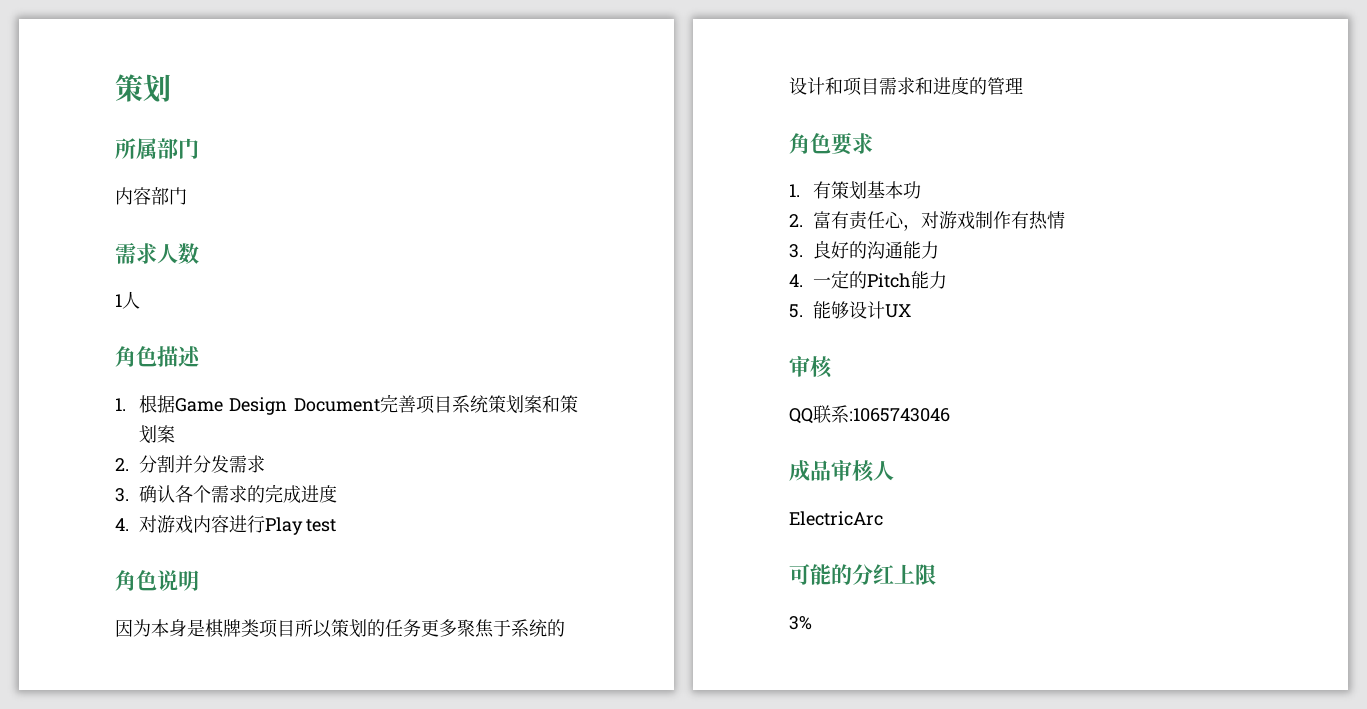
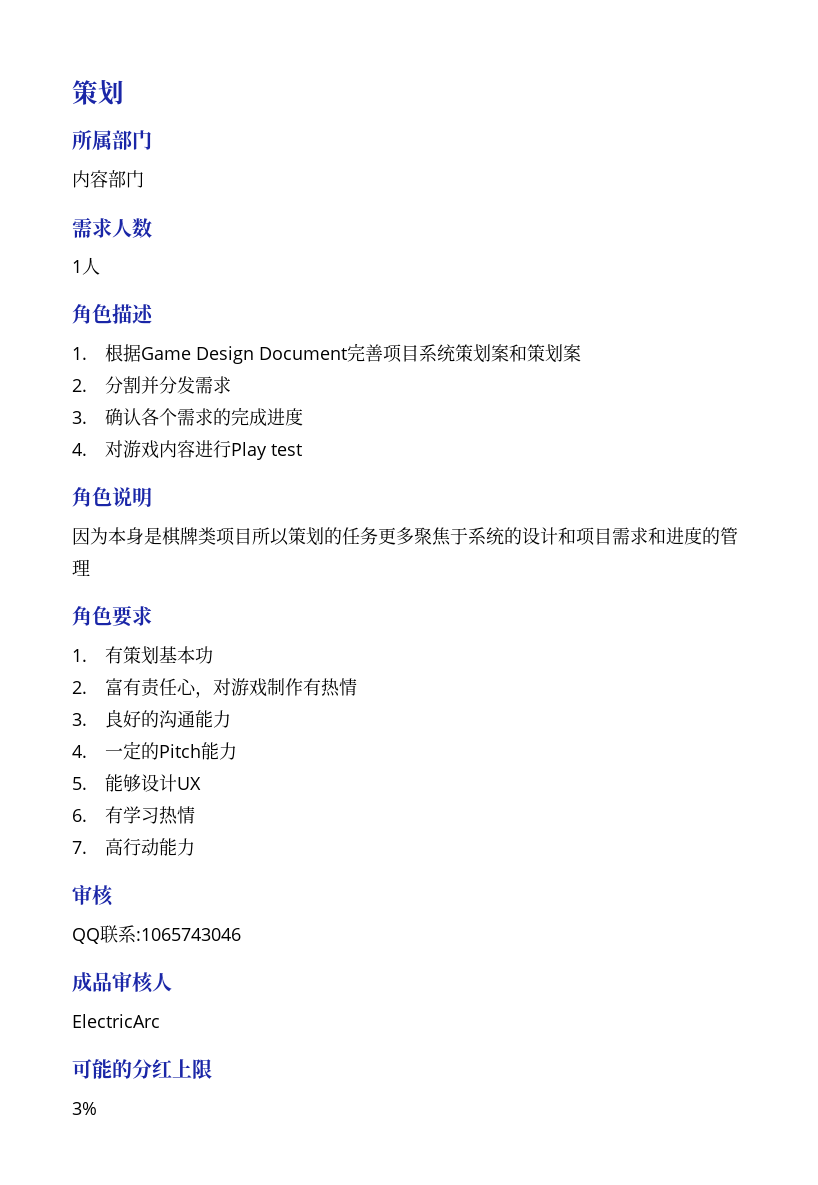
(911, 311) none -> [72,806,196,825] [72,838,196,856] // 6.有学习热情 // 7.高行动能力

